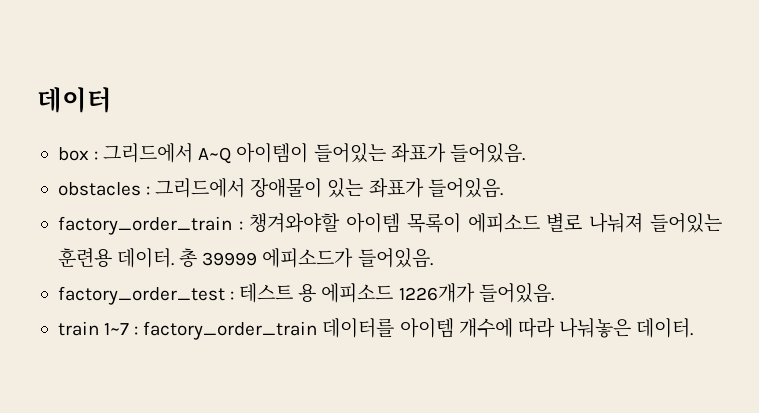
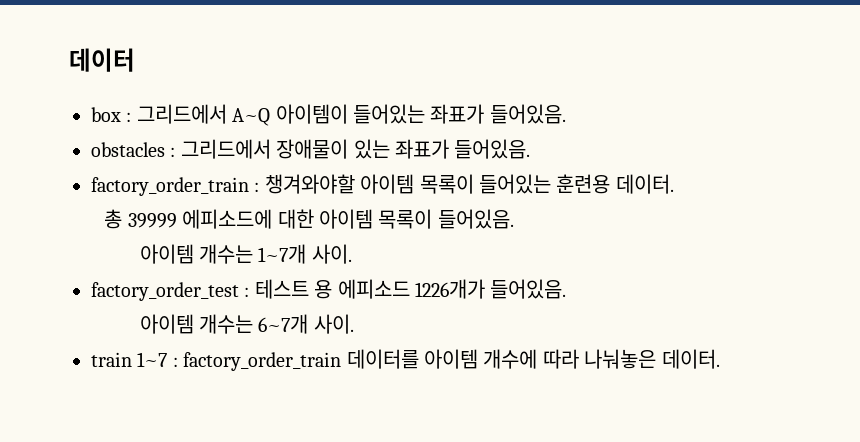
[467,213,644,233] 에피소드 별로 나눠져 -> (474, 184) none
(175, 258) none -> (674, 184) //
[262,248,433,268] 에피소드가 들어있음. -> [182,209,514,229] [139,244,352,264] 에피소드에 대한 아이템 목록이 들어있음. // 아이템 개수는 1~7개 사이.
(554, 293) none -> [139,314,354,334] // 아이템 개수는 6~7개 사이.

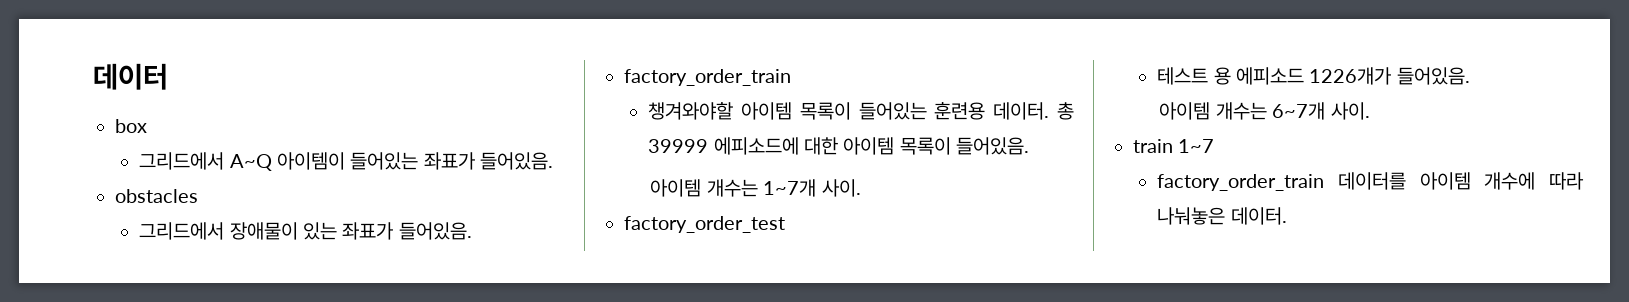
[126,112,132,122] : -> (147, 126) //
[170,147,176,157] : -> (198, 196) //
[254,182,260,192] : -> (791, 77) //
(674, 184) // -> (1050, 111) none
[244,287,250,297] : -> (785, 224) //
[172,357,178,367] : -> (1215, 146) //

